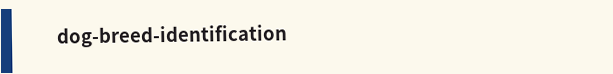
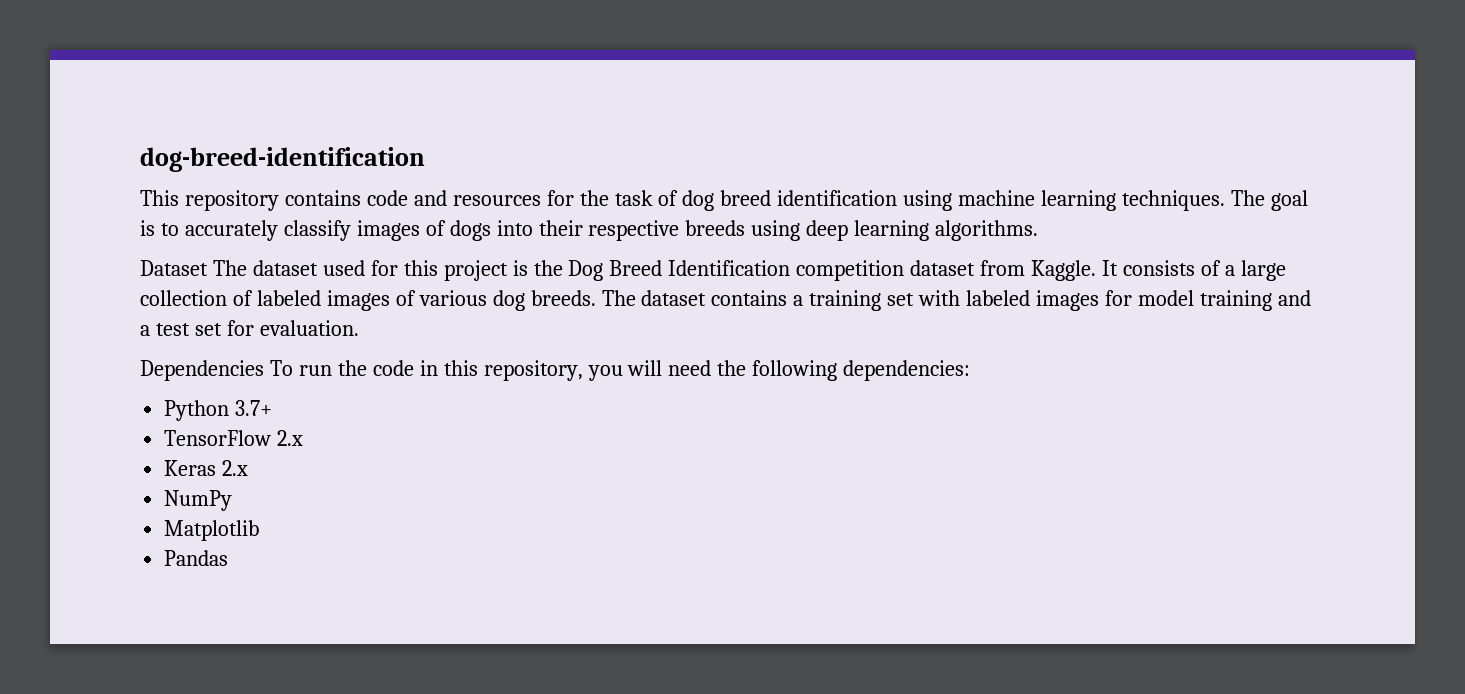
(288, 36) none -> [140,190,1308,211] [140,220,1039,241] [140,260,1286,281] [140,290,1311,311] [140,320,359,336] [140,360,971,381] [164,400,273,421] [164,430,304,446] [164,460,249,476] [164,490,233,511] [164,520,260,541] [164,550,229,566] // This repository contains code and resources for the task of dog breed identification using machine learning techniques. The goal is to accurately classify images of dogs into their respective breeds using deep learning algorithms. // Dataset The dataset used for this project is the Dog Breed Identification competition dataset from Kaggle. It consists of a large collection of labeled images of various dog breeds. The dataset contains a training set with labeled images for model training and a test set for evaluation. // Dependencies To run the code in this repository, you will need the following dependencies: // Python 3.7+ // TensorFlow 2.x // Keras 2.x // NumPy // Matplotlib // Pandas

